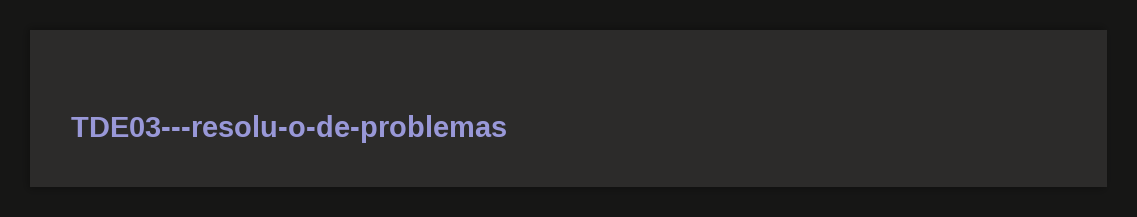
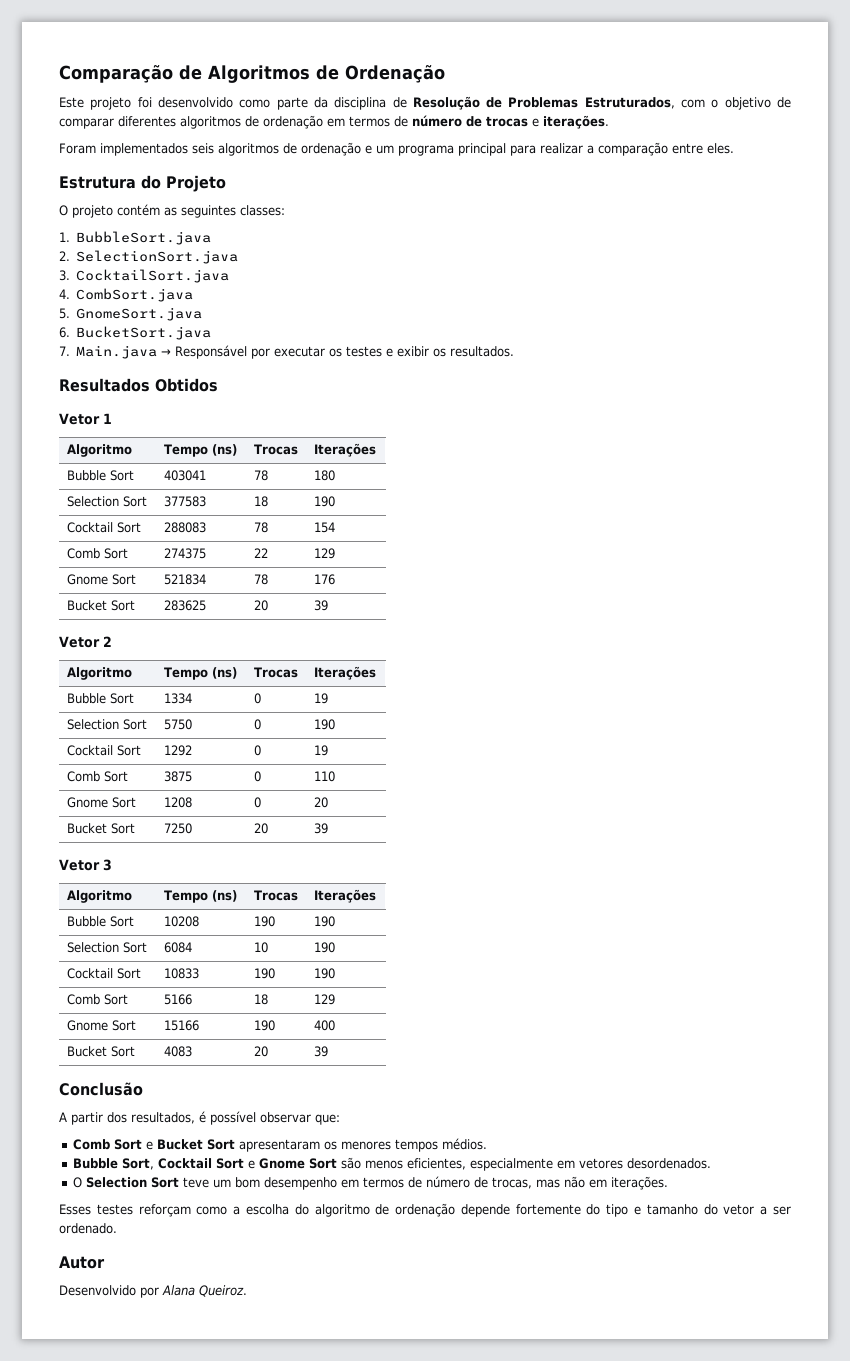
[71,115,507,143] TDE03---resolu-o-de-problemas -> [59,65,445,83] [59,96,791,110] [59,115,609,129] [59,142,734,156] [59,175,226,192] [59,204,285,218] [59,231,212,245] [59,250,239,264] [59,269,230,283] [59,288,194,302] [59,307,203,321] [59,326,212,340] [59,345,515,359] [59,378,218,392] [59,413,112,425] [66,444,132,457] [163,444,237,457] [253,444,298,455] [313,443,376,457] [66,470,134,481] [163,470,206,481] [253,470,268,481] [313,470,335,481] [66,496,147,507] [163,496,206,507] [253,496,268,507] [313,496,335,507] [66,522,141,533] [163,522,206,533] [253,522,268,533] [313,522,335,533] [66,548,128,559] [163,548,206,559] [253,548,268,558] [313,548,335,559] [66,574,136,585] [163,574,206,585] [253,574,268,585] [313,574,335,585] [66,600,135,611] [163,600,206,611] [253,600,268,611] [313,600,328,611] [59,636,112,648] [66,667,132,680] [163,667,237,680] [253,667,298,678] [313,666,376,680] [66,693,134,704] [163,693,192,704] [253,693,261,704] [313,693,328,704] [66,719,147,730] [163,719,192,730] [253,719,261,730] [313,719,335,730] [66,745,141,756] [163,745,192,756] [253,745,261,756] [313,745,328,756] [66,771,128,782] [163,771,192,782] [253,771,261,782] [313,771,335,782] [66,797,136,808] [163,797,192,808] [253,797,261,808] [313,797,328,808] [66,823,135,834] [163,823,192,834] [253,823,268,834] [313,823,328,834] [59,859,112,871] [66,890,132,903] [163,890,237,903] [253,890,298,901] [313,889,376,903] [66,916,134,927] [163,916,199,927] [253,916,275,927] [313,916,335,927] [66,942,147,953] [163,942,192,953] [253,942,268,953] [313,942,335,953] [66,968,141,979] [163,968,199,979] [253,968,275,979] [313,968,335,979] [66,994,128,1005] [163,994,192,1005] [253,994,268,1005] [313,994,335,1005] [66,1020,136,1031] [163,1020,199,1031] [253,1020,275,1031] [313,1020,335,1031] [66,1046,135,1057] [163,1046,192,1057] [253,1046,268,1057] [313,1046,328,1057] [59,1082,143,1096] [59,1111,340,1125] [72,1138,487,1152] [72,1157,711,1171] [72,1176,668,1190] [59,1203,791,1217] [59,1223,117,1234] [59,1256,105,1269] [59,1285,247,1298] Comparação de Algoritmos de Ordenação // Este projeto foi desenvolvido como parte da disciplina de Resolução de Problemas Estruturados, com o objetivo de comparar diferentes algoritmos de ordenação em termos de número de trocas e iterações. // Foram implementados seis algoritmos de ordenação e um programa principal para realizar a comparação entre eles. // Estrutura do Projeto // O projeto contém as seguintes classes: // 1. BubbleSort.java // 2. SelectionSort.java // 3. CocktailSort.java // 4. CombSort.java // 5. GnomeSort.java // 6. BucketSort.java // 7. Main.java → Responsável por executar os testes e exibir os resultados. // Resultados Obtidos // Vetor 1 // Algoritmo | Tempo (ns) | Trocas | Iterações // Bubble Sort | 403041 | 78 | 180 // Selection Sort | 377583 | 18 | 190 // Cocktail Sort | 288083 | 78 | 154 // Comb Sort | 274375 | 22 | 129 // Gnome Sort | 521834 | 78 | 176 // Bucket Sort | 283625 | 20 | 39 // Vetor 2 // Algoritmo | Tempo (ns) | Trocas | Iterações // Bubble Sort | 1334 | 0 | 19 // Selection Sort | 5750 | 0 | 190 // Cocktail Sort | 1292 | 0 | 19 // Comb Sort | 3875 | 0 | 110 // Gnome Sort | 1208 | 0 | 20 // Bucket Sort | 7250 | 20 | 39 // Vetor 3 // Algoritmo | Tempo (ns) | Trocas | Iterações // Bubble Sort | 10208 | 190 | 190 // Selection Sort | 6084 | 10 | 190 // Cocktail Sort | 10833 | 190 | 190 // Comb Sort | 5166 | 18 | 129 // Gnome Sort | 15166 | 190 | 400 // Bucket Sort | 4083 | 20 | 39 // Conclusão // A partir dos resultados, é possível observar que: // Comb Sort e Bucket Sort apresentaram os menores tempos médios. // Bubble Sort, Cocktail Sort e Gnome Sort são menos eficientes, especialmente em vetores desordenados. // O Selection Sort teve um bom desempenho em termos de número de trocas, mas não em iterações. // Esses testes reforçam como a escolha do algoritmo de ordenação depende fortemente do tipo e tamanho do vetor a ser ordenado. // Autor // Desenvolvido por Alana Queiroz.

